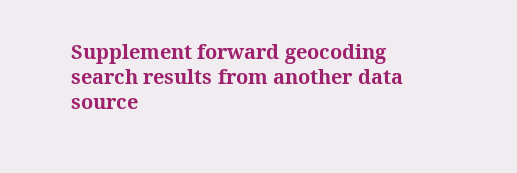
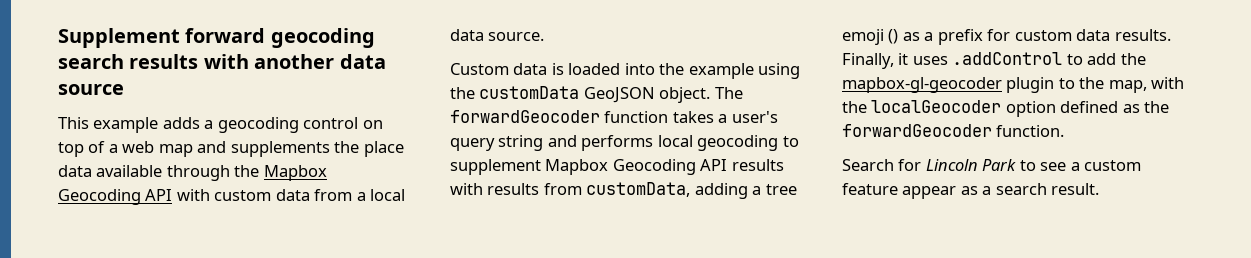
[217,69,268,84] from -> [203,54,249,69] with
(138, 103) none -> [58,117,383,133] [58,141,404,157] [58,165,327,181] [58,189,406,205] [450,29,545,41] [450,63,801,79] [450,86,743,103] [450,110,778,123] [450,135,799,151] [450,159,784,175] [450,182,797,199] [842,29,1171,45] [842,52,1146,69] [842,77,1185,93] [842,100,1170,117] [842,124,1065,137] [842,159,1142,171] [842,183,1100,199] // This example adds a geocoding control on top of a web map and supplements the place data available through the Mapbox Geocoding API with custom data from a local data source. // Custom data is loaded into the example using the customData GeoJSON object. The forwardGeocoder function takes a user's query string and performs local geocoding to supplement Mapbox Geocoding API results with results from customData, adding a tree emoji () as a prefix for custom data results. Finally, it uses .addControl to add the mapbox-gl-geocoder plugin to the map, with the localGeocoder option defined as the forwardGeocoder function. // Search for Lincoln Park to see a custom feature appear as a search result.

